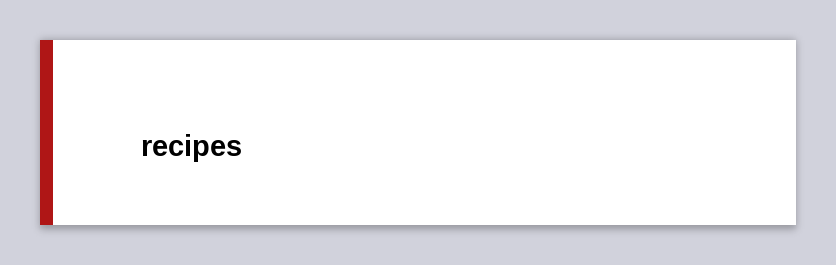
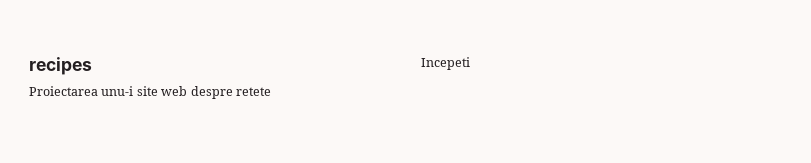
(242, 148) none -> [29,86,271,99] [421,57,470,70] // Proiectarea unu-i site web despre retete // Incepeti

